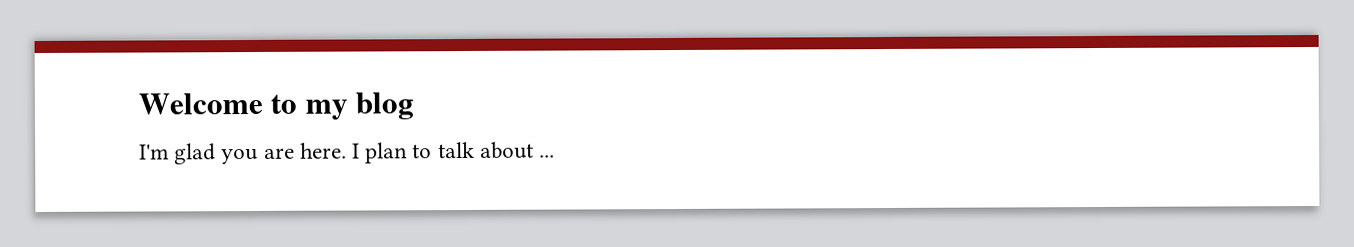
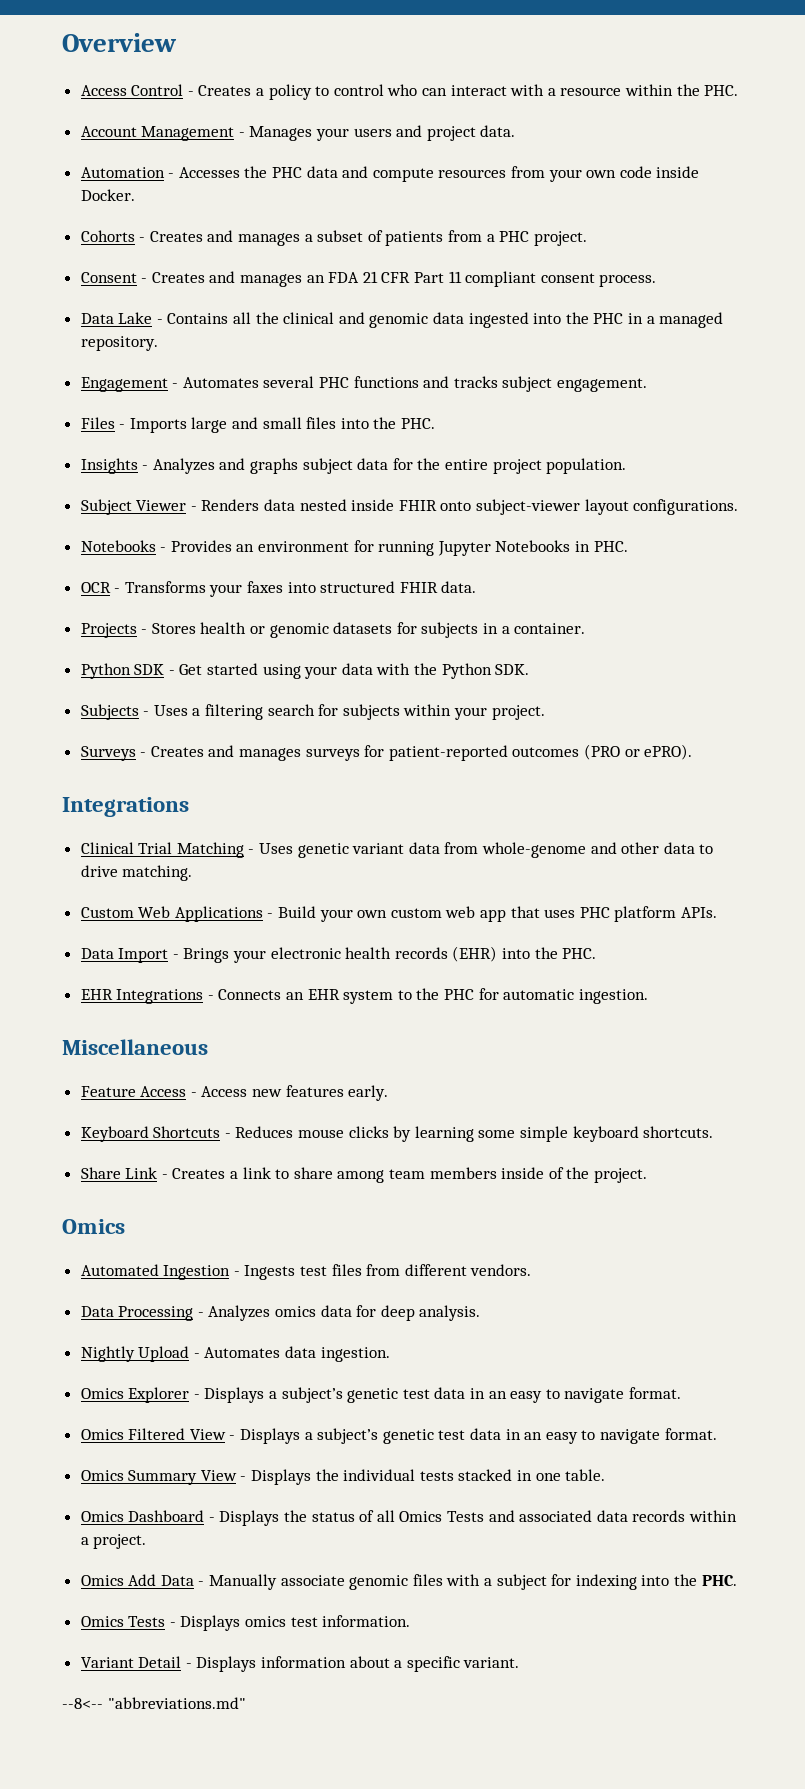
[138,92,415,120] [139,141,556,165] Welcome to my blog // I'm glad you are here. I plan to talk about ... -> [62,33,177,52] [80,84,739,100] [80,125,516,141] [80,166,700,182] [80,189,135,201] [80,230,587,246] [80,271,657,287] [80,312,724,328] [80,336,158,351] [80,376,648,392] [80,417,436,433] [80,458,627,474] [80,499,739,515] [80,540,628,556] [80,581,477,597] [80,622,586,638] [80,663,530,679] [80,704,545,720] [80,744,693,761] [62,797,189,817] [80,842,714,858] [80,865,193,881] [80,906,717,922] [80,946,597,963] [80,988,648,1004] [62,1039,208,1055] [80,1085,389,1101] [80,1126,714,1142] [80,1167,647,1183] [62,1219,125,1234] [80,1264,532,1280] [80,1305,481,1321] [80,1346,390,1362] [80,1387,681,1403] [80,1428,717,1444] [80,1469,606,1485] [80,1510,737,1526] [80,1534,147,1549] [80,1574,737,1590] [80,1615,411,1631] [80,1656,520,1672] [62,1697,246,1709] Overview // Access Control - Creates a policy to control who can interact with a resource within the PHC. // Account Management - Manages your users and project data. // Automation - Accesses the PHC data and compute resources from your own code inside Docker. // Cohorts - Creates and manages a subset of patients from a PHC project. // Consent - Creates and manages an FDA 21 CFR Part 11 compliant consent process. // Data Lake - Contains all the clinical and genomic data ingested into the PHC in a managed repository. // Engagement - Automates several PHC functions and tracks subject engagement. // Files - Imports large and small files into the PHC. // Insights - Analyzes and graphs subject data for the entire project population. // Subject Viewer - Renders data nested inside FHIR onto subject-viewer layout configurations. // Notebooks - Provides an environment for running Jupyter Notebooks in PHC. // OCR - Transforms your faxes into structured FHIR data. // Projects - Stores health or genomic datasets for subjects in a container. // Python SDK - Get started using your data with the Python SDK. // Subjects - Uses a filtering search for subjects within your project. // Surveys - Creates and manages surveys for patient-reported outcomes (PRO or ePRO). // Integrations // Clinical Trial Matching - Uses genetic variant data from whole-genome and other data to drive matching. // Custom Web Applications - Build your own custom web app that uses PHC platform APIs. // Data Import - Brings your electronic health records (EHR) into the PHC. // EHR Integrations - Connects an EHR system to the PHC for automatic ingestion. // Miscellaneous // Feature Access - Access new features early. // Keyboard Shortcuts - Reduces mouse clicks by learning some simple keyboard shortcuts. // Share Link - Creates a link to share among team members inside of the project. // Omics // Automated Ingestion - Ingests test files from different vendors. // Data Processing - Analyzes omics data for deep analysis. // Nightly Upload - Automates data ingestion. // Omics Explorer - Displays a subject’s genetic test data in an easy to navigate format. // Omics Filtered View - Displays a subject’s genetic test data in an easy to navigate format. // Omics Summary View - Displays the individual tests stacked in one table. // Omics Dashboard - Displays the status of all Omics Tests and associated data records within a project. // Omics Add Data - Manually associate genomic files with a subject for indexing into the PHC. // Omics Tests - Displays omics test information. // Variant Detail - Displays information about a specific variant. // --8<-- "abbreviations.md"

